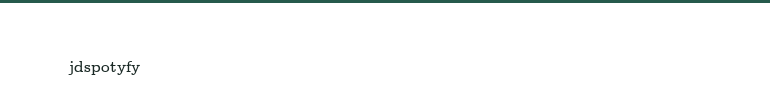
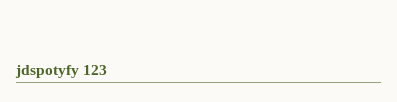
(140, 68) none -> [83,65,108,75] 123

